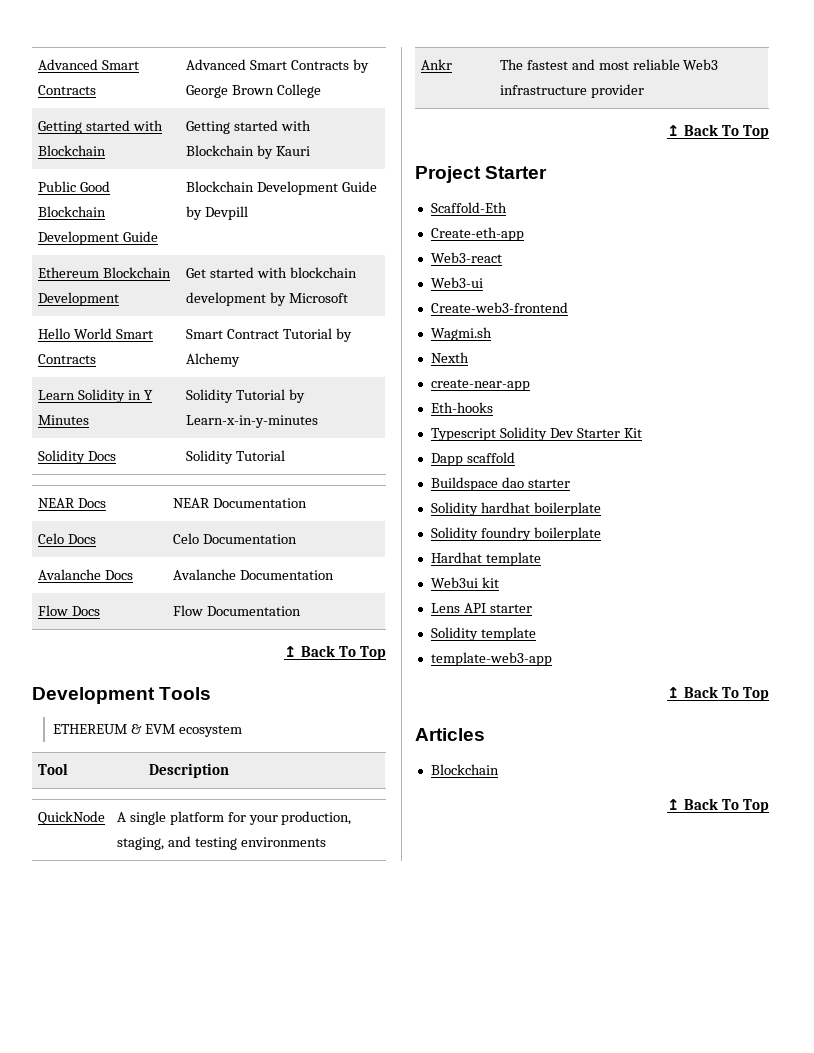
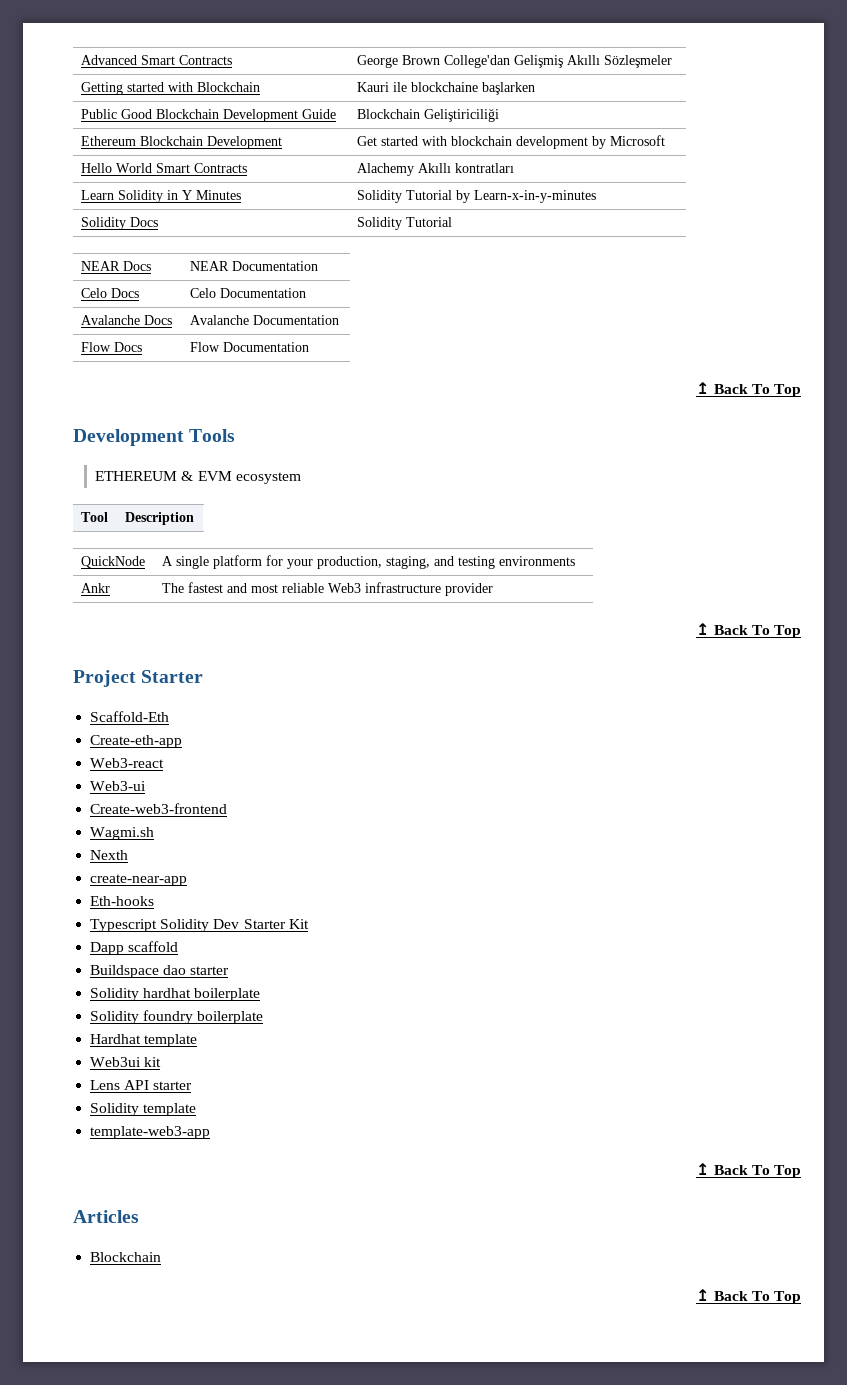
[185,59,369,73] [185,84,321,98] [37,120,163,134] [37,145,106,156] [185,120,311,134] [185,145,310,159] Advanced Smart Contracts by George Brown College // Getting started with Blockchain | Getting started with Blockchain by Kauri -> [357,55,673,68] [81,82,261,95] [357,82,536,95] George Brown College'dan Gelişmiş Akıllı Sözleşmeler // Getting started with Blockchain | Kauri ile blockchaine başlarken
[256,181,377,195] [185,206,248,220] Development Guide by Devpill -> [424,108,500,122] Geliştiriciliği
[185,328,352,342] [185,353,240,367] Smart Contract Tutorial by Alchemy -> [357,163,515,176] Alachemy Akıllı kontratları

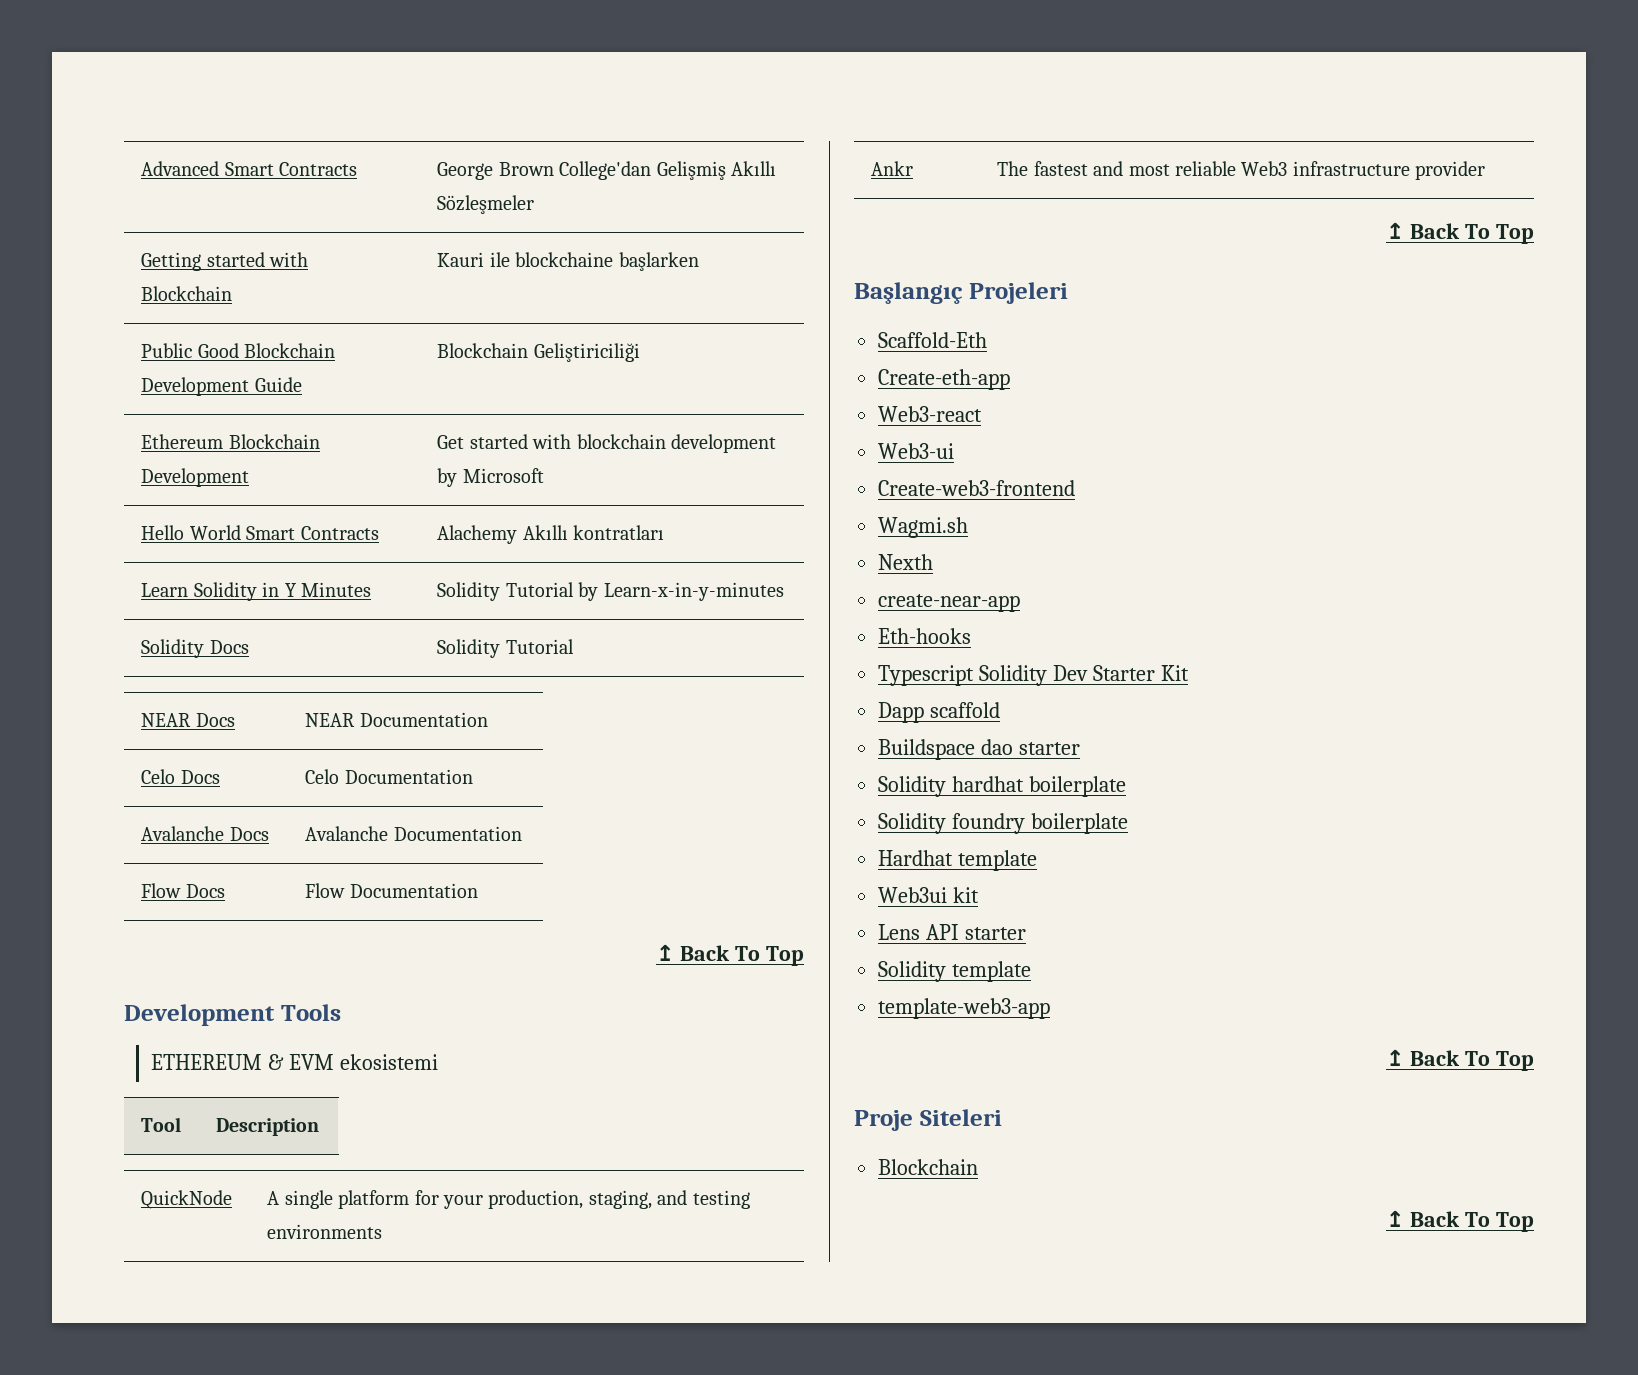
[235,472,301,484] ecosystem -> [340,1054,439,1070] ekosistemi
[73,670,204,687] Project Starter -> [854,282,1068,304] Başlangıç Projeleri
[73,1210,139,1223] Articles -> [854,1109,1002,1131] Proje Siteleri

